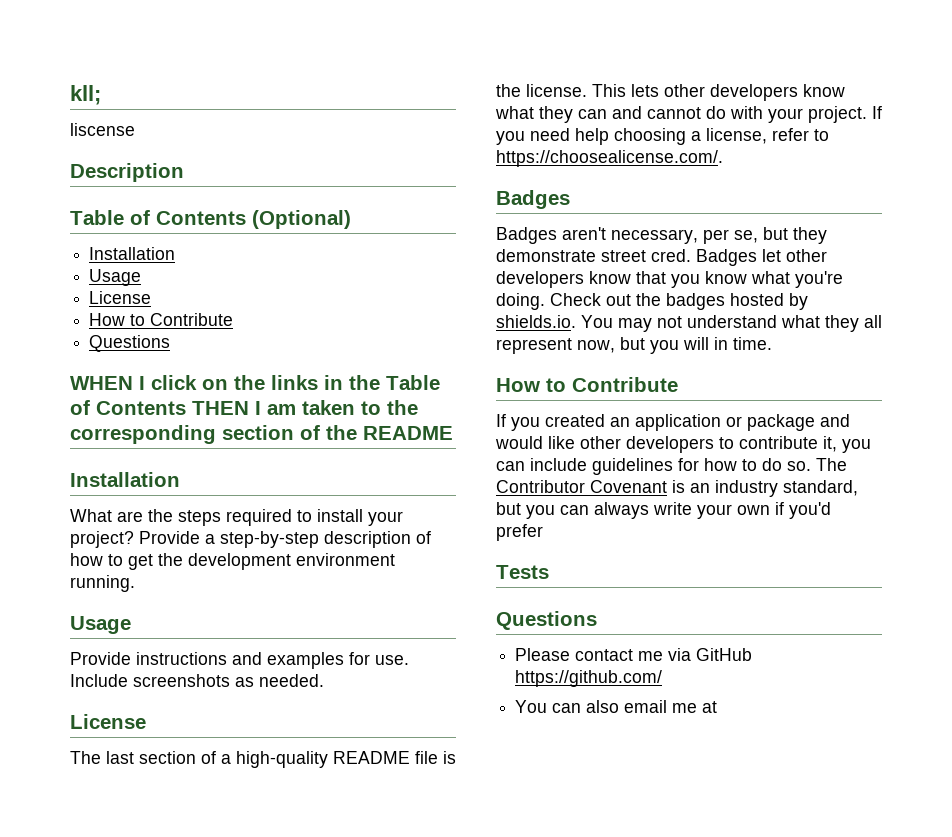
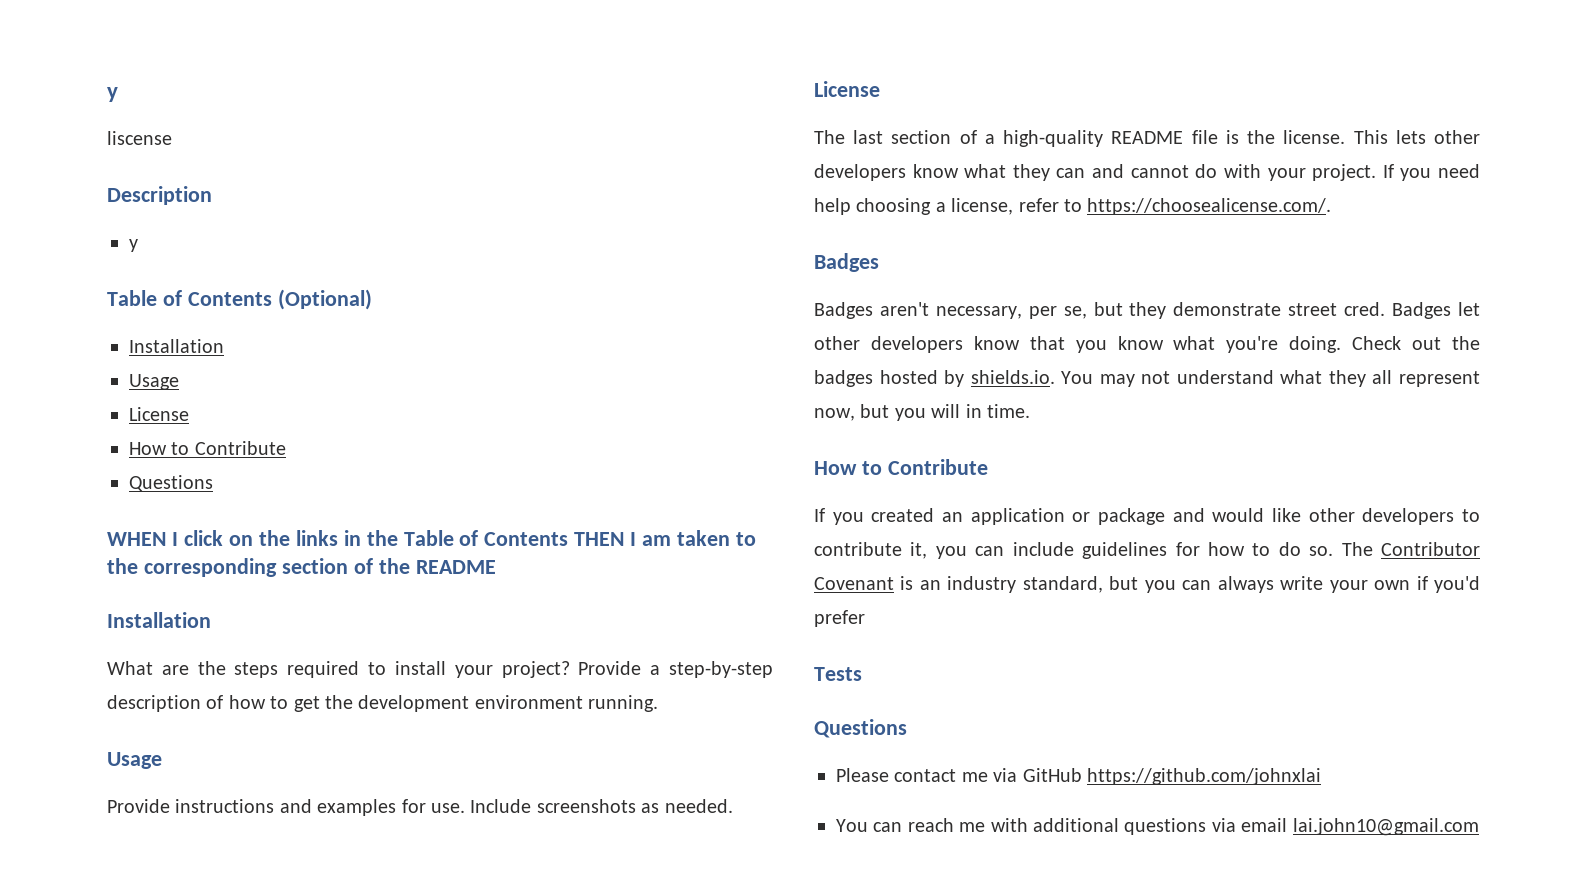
[70,85,101,105] kll; -> [107,87,118,102] y
(184, 172) none -> [129,239,138,252] // y
[515,670,663,687] https://github.com/ -> [1087,768,1321,785] https://github.com/johnxlai
[586,700,718,713] also email me at -> [907,818,1479,836] reach me with additional questions via email lai.john10@gmail.com

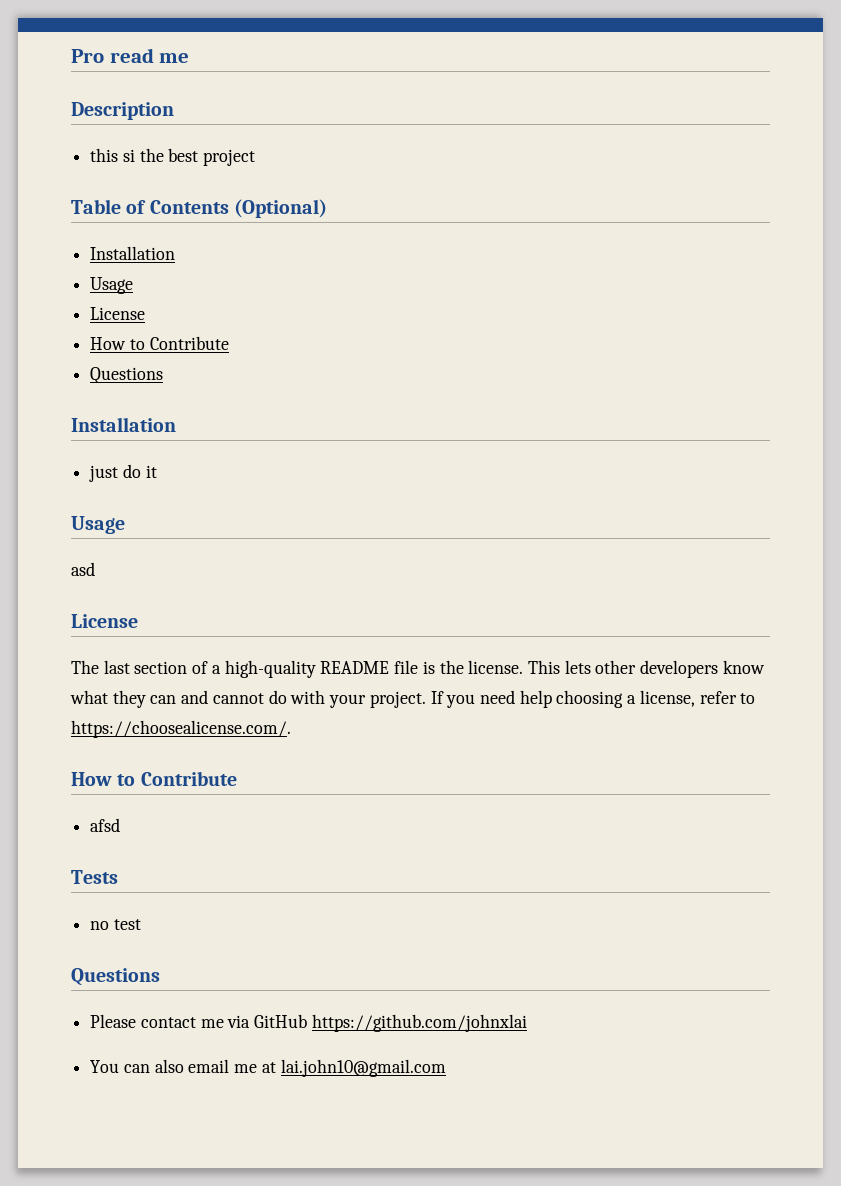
[107,87,118,102] [107,131,172,145] [107,186,212,205] [129,239,138,252] y // liscense // Description // y -> [71,48,190,63] [71,102,174,120] [90,148,256,166] Pro read me // Description // this si the best project
[107,530,757,546] [107,558,496,577] [107,612,211,628] [107,661,773,678] [107,695,659,712] [107,752,162,769] [107,799,733,816] WHEN I click on the links in the Table of Contents THEN I am taken to the corresponding section of the README // Installation // What are the steps required to install your project? Provide a step-by-step description of how to get the development environment running. // Usage // Provide instructions and examples for use. Include screenshots as needed. -> [71,417,176,432] [89,464,157,482] [71,516,125,534] [71,562,95,576] Installation // just do it // Usage // asd
[814,253,879,272] [814,302,1480,319] [814,336,1480,353] [814,370,1480,387] [814,404,1030,421] [814,459,988,475] [814,508,1480,525] [814,542,1480,559] [814,576,1480,593] [814,610,865,627] Badges // Badges aren't necessary, per se, but they demonstrate street cred. Badges let other developers know that you know what you're doing. Check out the badges hosted by shields.io. You may not understand what they all represent now, but you will in time. // How to Contribute // If you created an application or package and would like other developers to contribute it, you can include guidelines for how to do so. The Contributor Covenant is an industry standard, but you can always write your own if you'd prefer -> [71,771,237,786] [90,818,121,832] How to Contribute // afsd
(862, 674) none -> [90,919,141,930] // no test
[907,818,1288,835] reach me with additional questions via email -> [154,1059,276,1073] also email me at

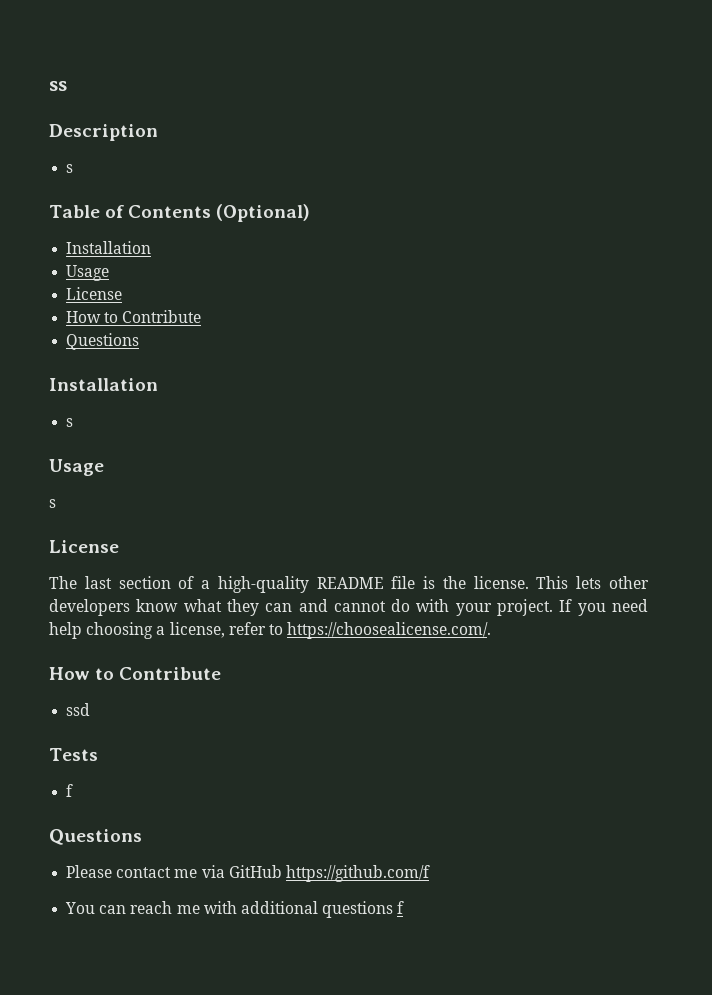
[71,48,190,63] [71,102,174,120] [90,148,256,166] Pro read me // Description // this si the best project -> [49,81,67,91] [49,124,158,141] [66,164,74,173] ss // Description // s
[89,464,157,482] [71,516,125,534] [71,562,95,576] just do it // Usage // asd -> [66,418,74,427] [49,459,104,476] [49,499,56,508] s // Usage // s
[90,818,121,832] afsd -> [66,703,91,716] ssd
[90,919,141,930] no test -> [66,784,74,797] f
[311,1014,527,1032] https://github.com/johnxlai -> [285,865,430,882] https://github.com/f
[154,1059,446,1077] also email me at lai.john10@gmail.com -> [130,901,405,918] reach me with additional questions f

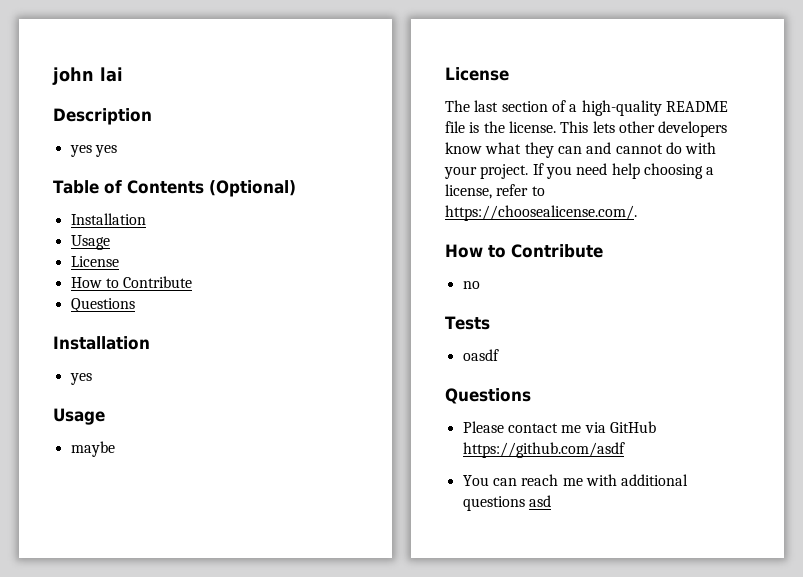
[49,81,67,91] ss -> [52,67,123,85] john lai
[66,164,74,173] s -> [69,145,117,157] yes yes
[66,418,74,427] [49,459,104,476] [49,499,56,508] s // Usage // s -> [69,373,92,385] [53,408,105,425] [70,441,115,457] yes // Usage // maybe
[66,703,91,716] ssd -> [462,281,480,289] no
[66,784,74,797] f -> [462,349,499,361] oasdf
[285,865,430,882] https://github.com/f -> [462,442,625,458] https://github.com/asdf
[397,901,405,914] f -> [528,495,551,507] asd

